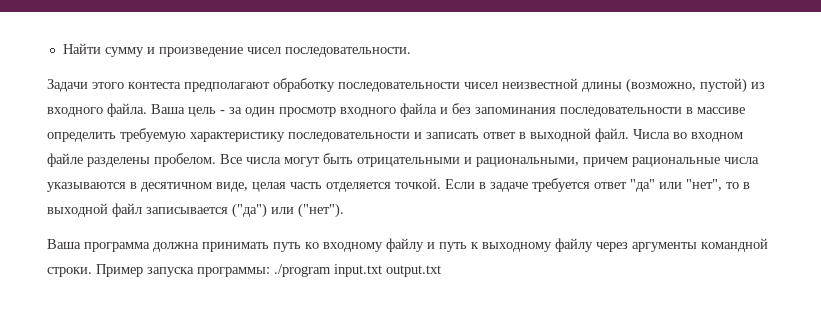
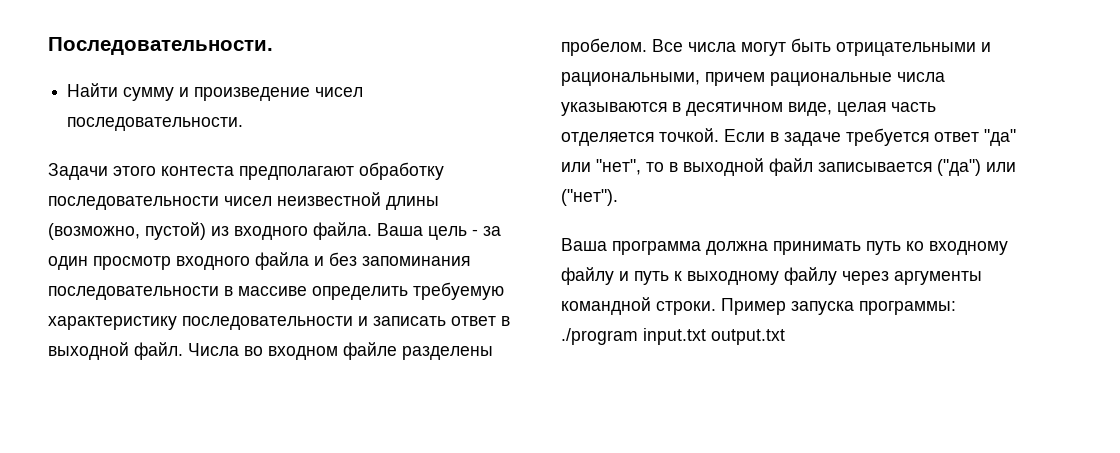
(62, 48) none -> [48,37,273,55] Последовательности. //

